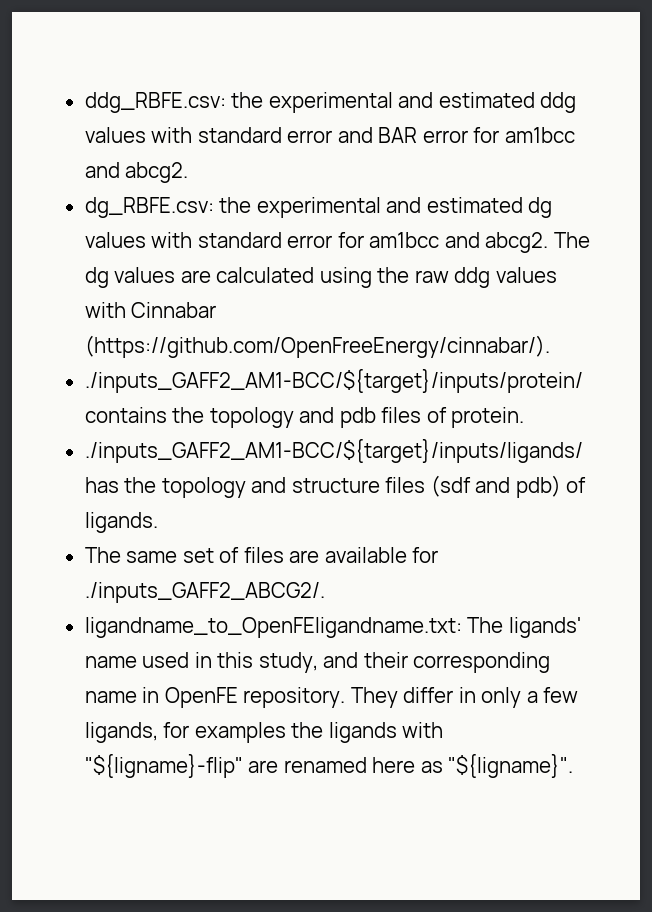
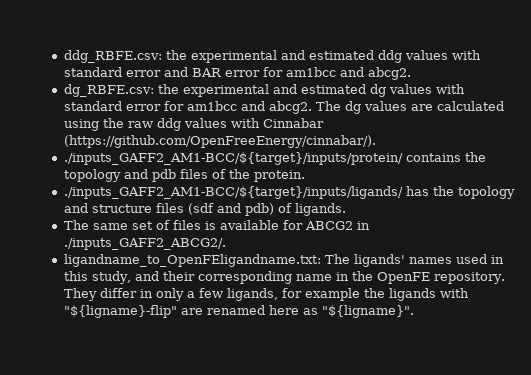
(447, 415) none -> [228,169,250,179] the
[289,550,320,563] are -> [204,221,216,230] is
(439, 555) none -> [304,221,370,230] ABCG2 in
[84,656,137,668] name -> [408,257,452,264] names
(160, 695) none -> [351,271,373,281] the
[194,722,286,743] examples -> [304,288,360,301] example

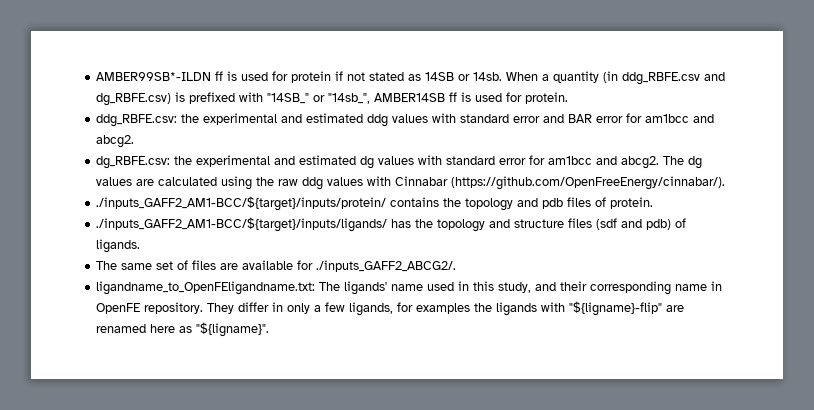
(63, 56) none -> [96,71,726,85] [96,92,569,106] AMBER99SB*-ILDN ff is used for protein if not stated as 14SB or 14sb. When a quantity (in ddg_RBFE.csv and dg_RBFE.csv) is prefixed with "14SB_" or "14sb_", AMBER14SB ff is used for protein. //
[228,169,250,179] the -> (607, 202) none
[204,221,216,230] is -> [220,263,239,270] are
[304,221,370,230] ABCG2 in -> (314, 265) none
[408,257,452,264] names -> [391,284,424,291] name
[351,271,373,281] the -> (723, 286) none
[304,288,360,301] example -> [416,303,471,314] examples

